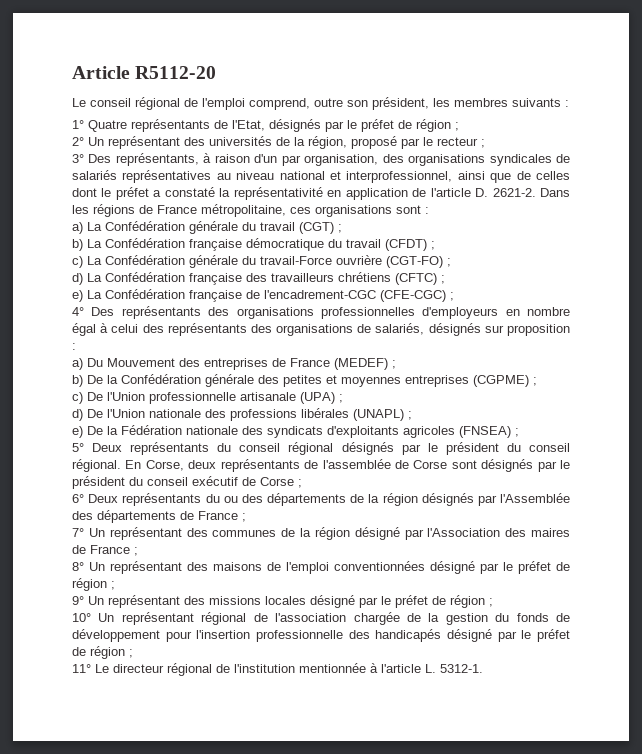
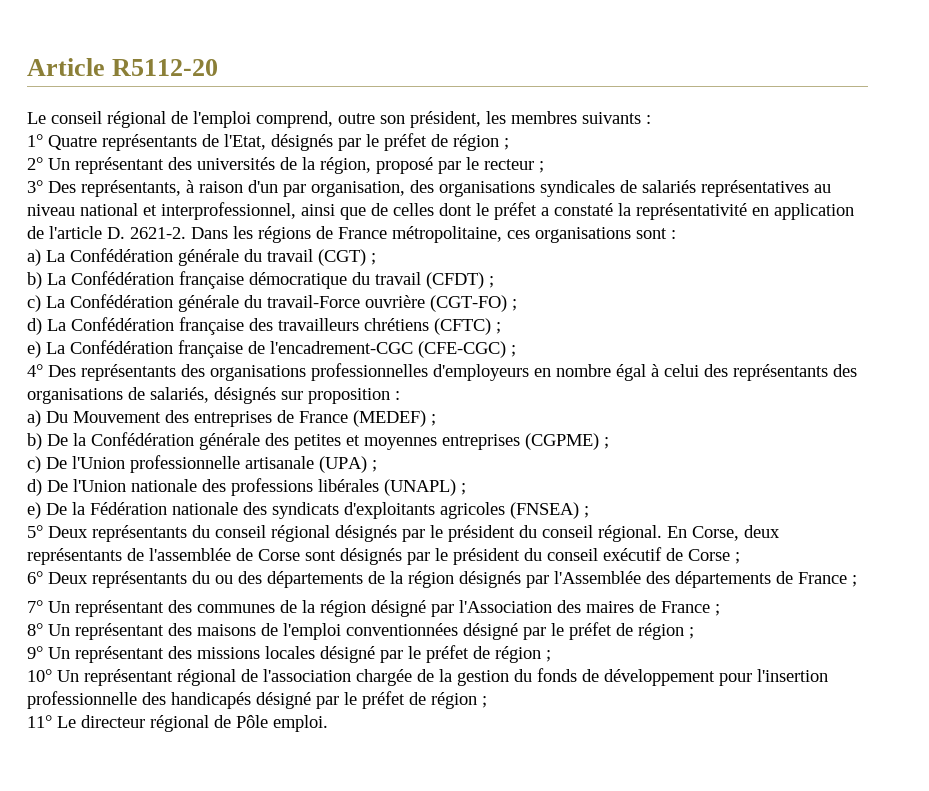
[234,663,483,673] l'institution mentionnée à l'article L. 5312-1. -> [236,715,328,732] Pôle emploi.

